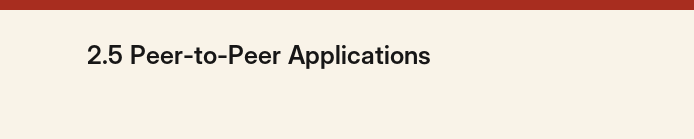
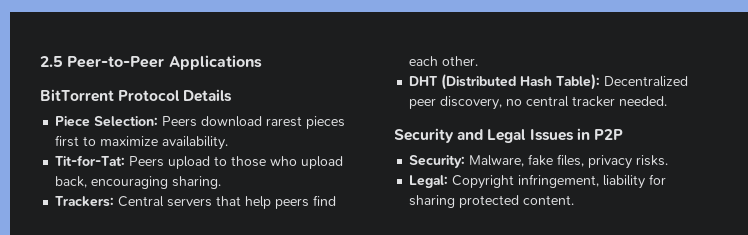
(431, 57) none -> [40,89,233,102] [55,116,346,129] [55,135,229,150] [55,155,344,169] [55,176,222,189] [55,195,337,209] [409,56,479,66] [409,74,689,90] [409,96,668,110] [394,128,623,143] [409,154,669,169] [409,174,667,189] [409,195,575,208] // BitTorrent Protocol Details // Piece Selection: Peers download rarest pieces first to maximize availability. // Tit-for-Tat: Peers upload to those who upload back, encouraging sharing. // Trackers: Central servers that help peers find each other. // DHT (Distributed Hash Table): Decentralized peer discovery, no central tracker needed. // Security and Legal Issues in P2P // Security: Malware, fake files, privacy risks. // Legal: Copyright infringement, liability for sharing protected content.

